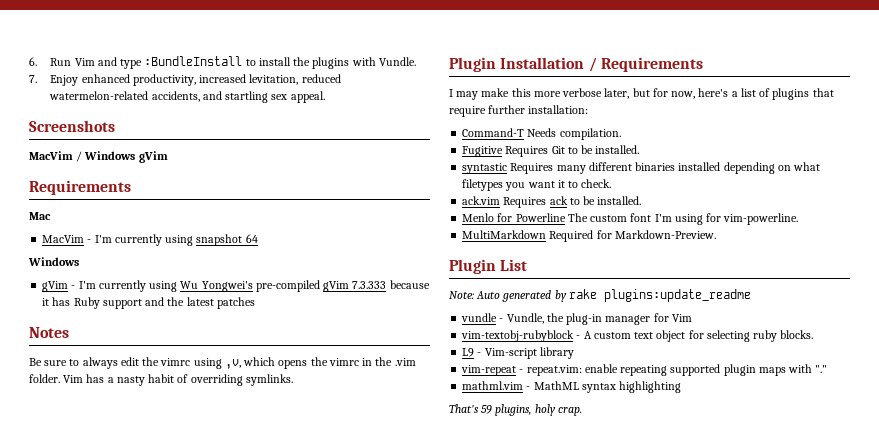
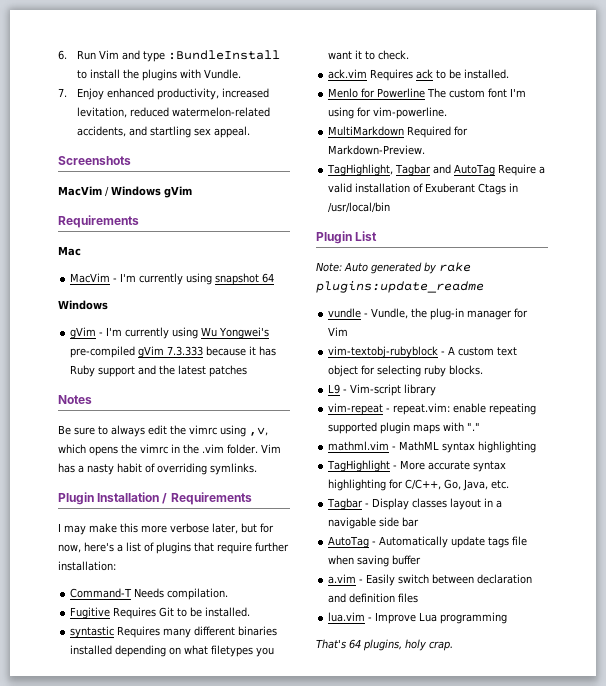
(716, 234) none -> [327,164,546,176] [328,183,519,195] [328,202,391,213] // TagHighlight, Tagbar and AutoTag Require a valid installation of Exuberant Ctags in /usr/local/bin
(682, 387) none -> [327,460,507,472] [328,479,510,491] [327,498,503,510] [328,517,420,529] [328,536,528,548] [328,555,422,567] [328,574,533,586] [328,593,419,603] [328,612,508,624] // TagHighlight - More accurate syntax highlighting for C/C++, Go, Java, etc. // Tagbar - Display classes layout in a navigable side bar // AutoTag - Automatically update tags file when saving buffer // a.vim - Easily switch between declaration and definition files // lua.vim - Improve Lua programming
[481,405,493,414] 59 -> [349,639,361,649] 64

